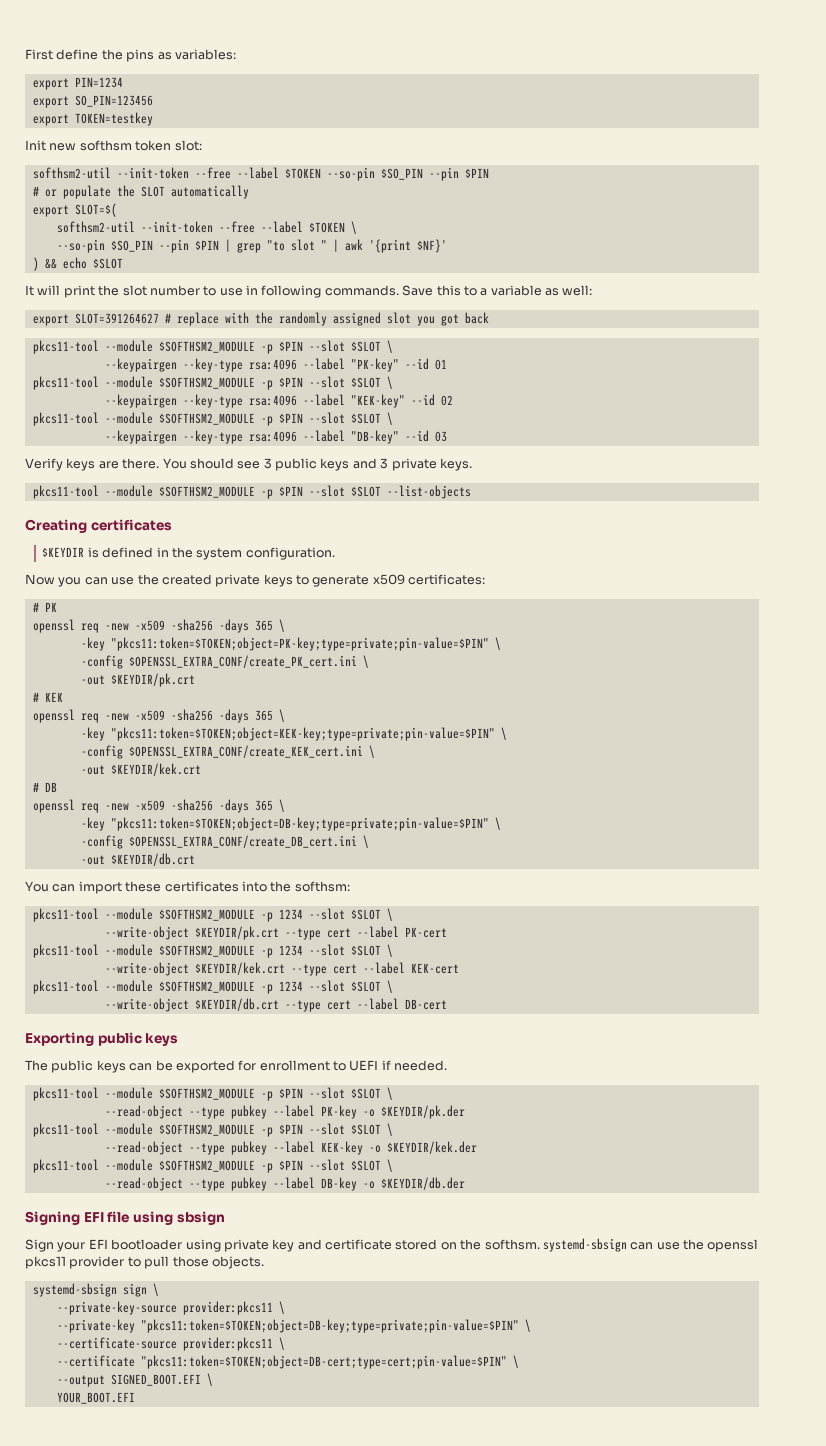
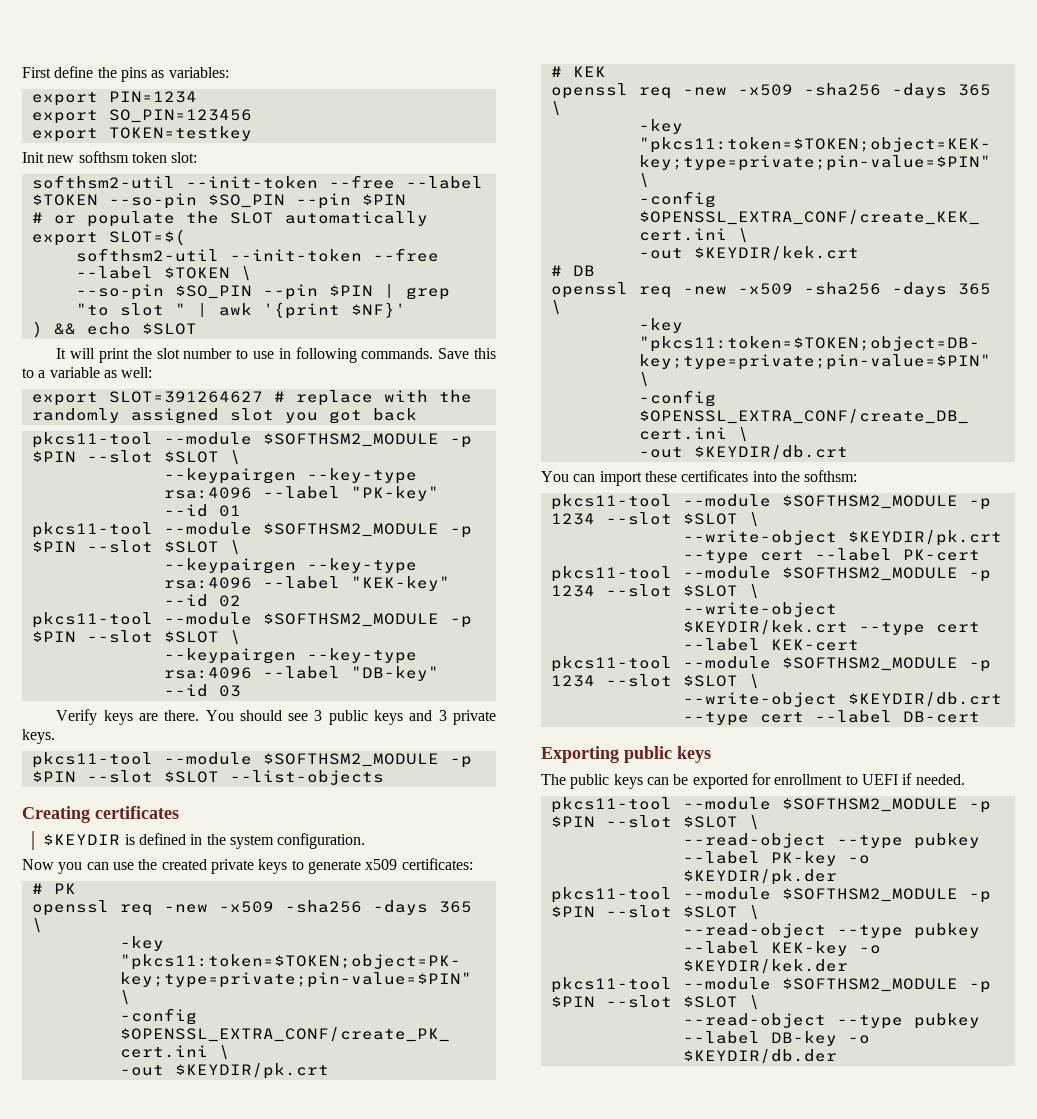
[25,1211,225,1225] [25,1238,759,1252] [25,1256,264,1269] [32,1283,159,1297] [56,1301,285,1315] [56,1319,531,1333] [56,1337,285,1351] [56,1355,519,1369] [56,1373,213,1387] [56,1392,135,1404] // Signing EFI file using sbsign // Sign your EFI bootloader using private key and certificate stored on the softhsm. systemd-sbsign can use the openssl pkcs11 provider to pull those objects. // systemd-sbsign sign \ // --private-key-source provider:pkcs11 \ // --private-key "pkcs11:token=$TOKEN;object=DB-key;type=private;pin-value=$PIN" \ // --certificate-source provider:pkcs11 \ // --certificate "pkcs11:token=$TOKEN;object=DB-cert;type=cert;pin-value=$PIN" \ // --output SIGNED_BOOT.EFI \ // YOUR_BOOT.EFI -> (837, 1056) none

